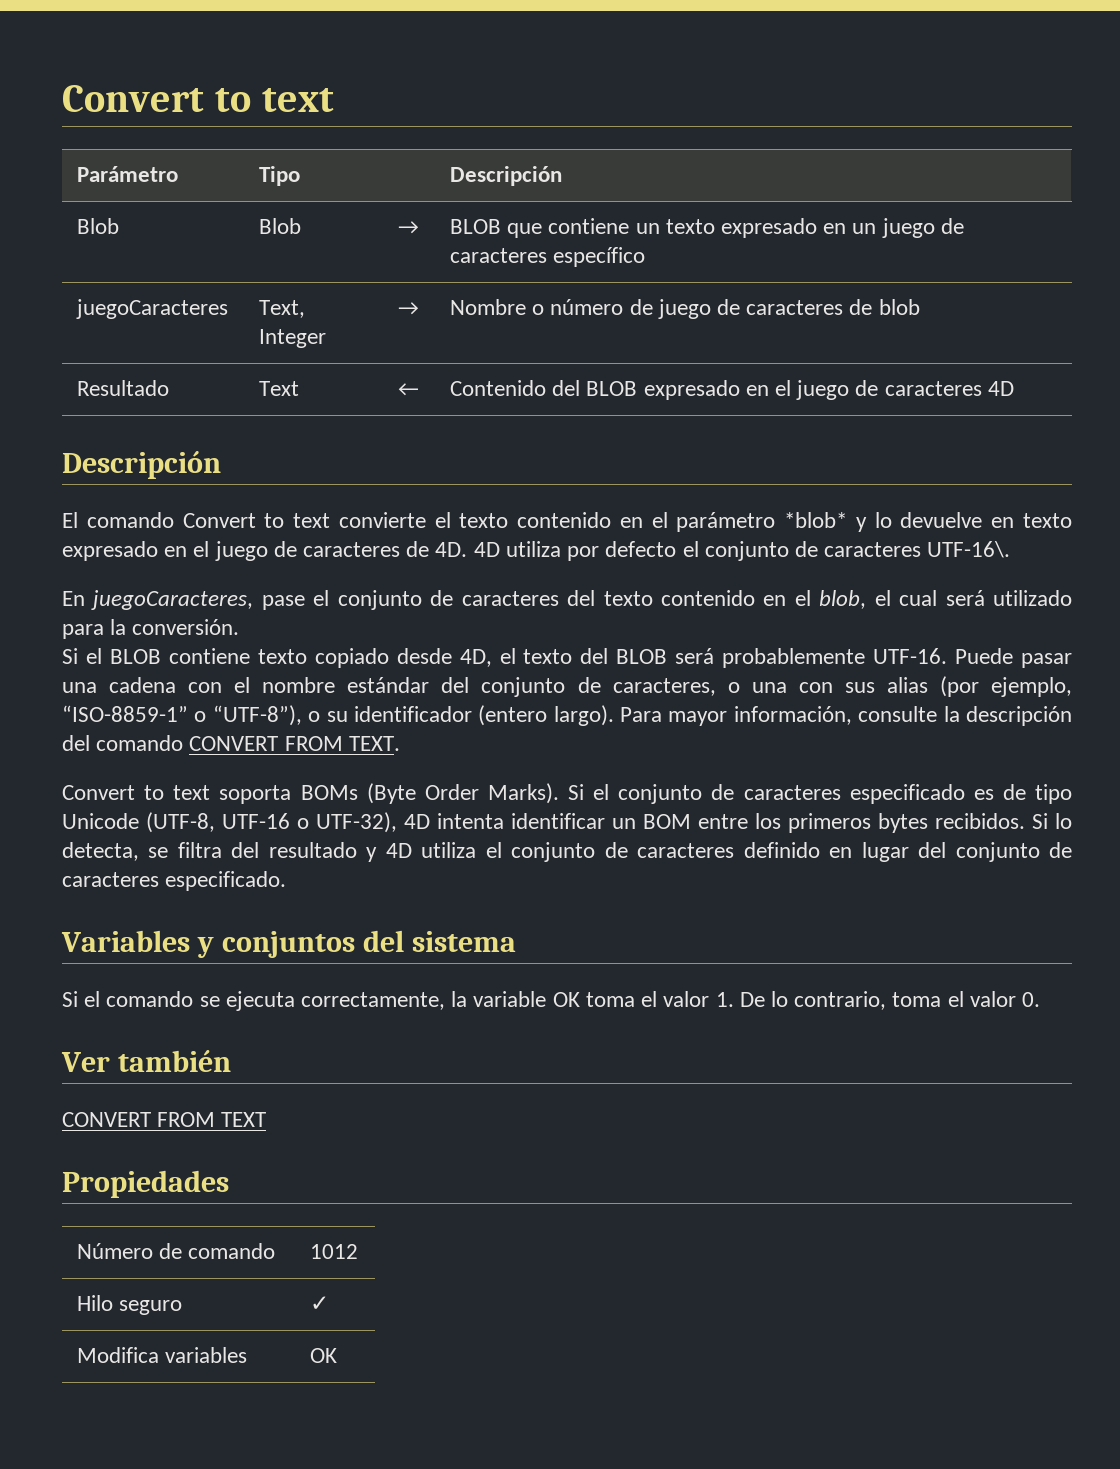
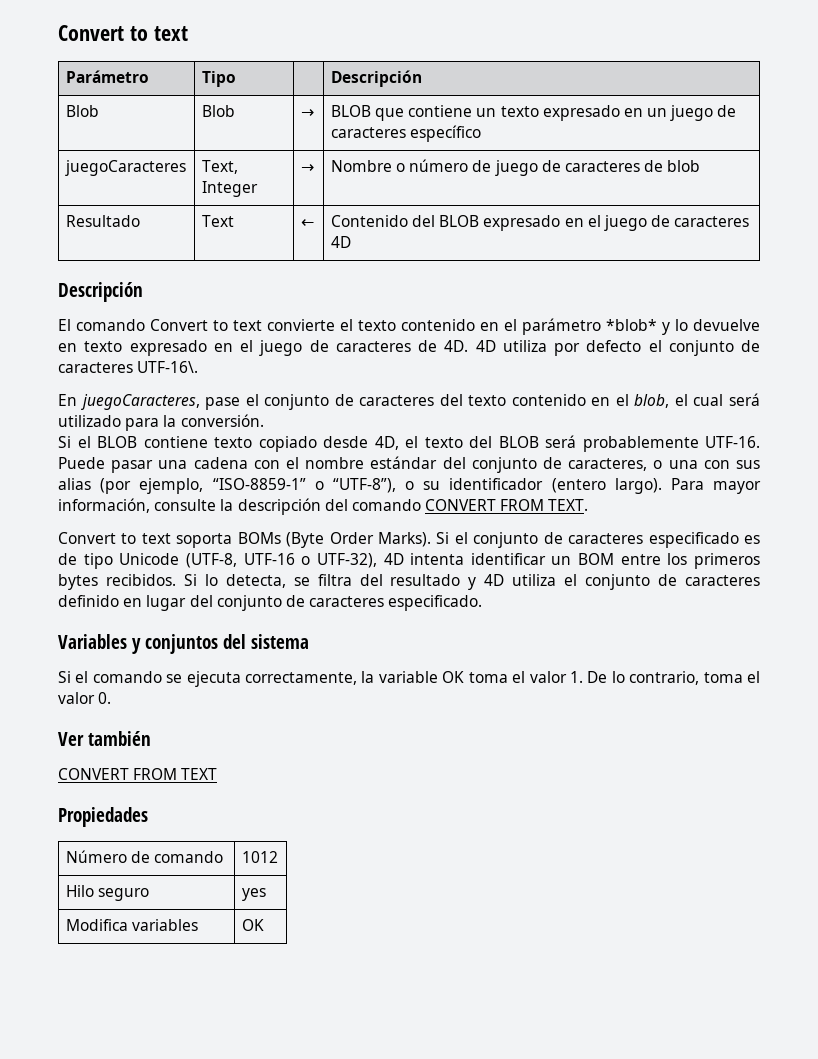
[310,1296,330,1311] ✓ -> [241,888,266,901] yes

